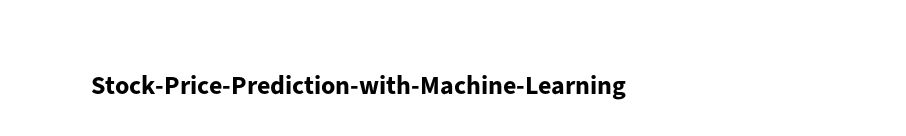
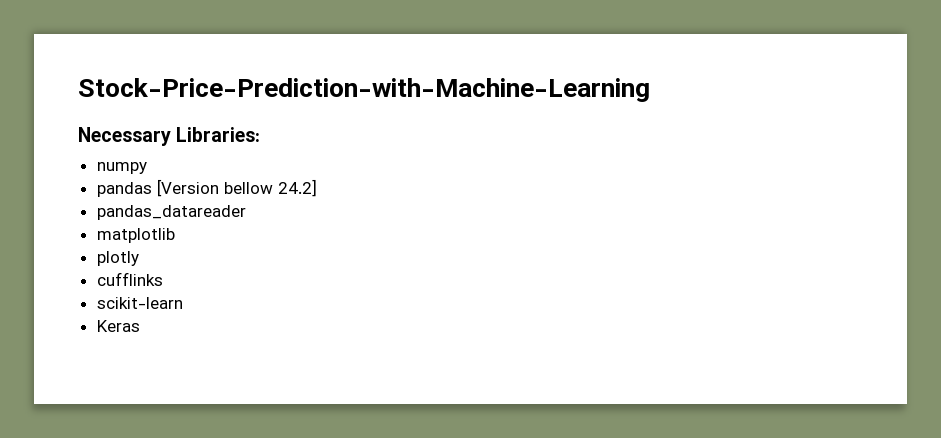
(626, 87) none -> [78,127,261,146] [96,162,147,174] [96,179,317,197] [96,205,246,220] [96,228,175,243] [96,251,139,266] [96,272,163,286] [96,297,183,309] [96,320,140,332] // Necessary Libraries: // numpy // pandas [Version bellow 24.2] // pandas_datareader // matplotlib // plotly // cufflinks // scikit-learn // Keras

